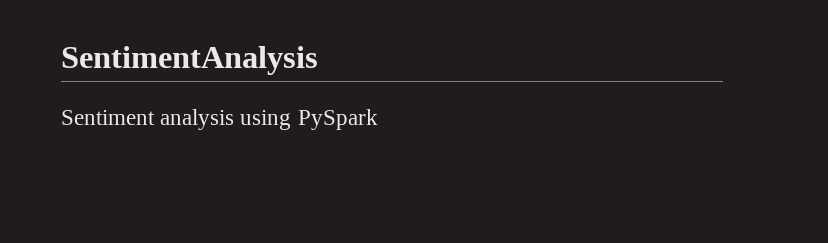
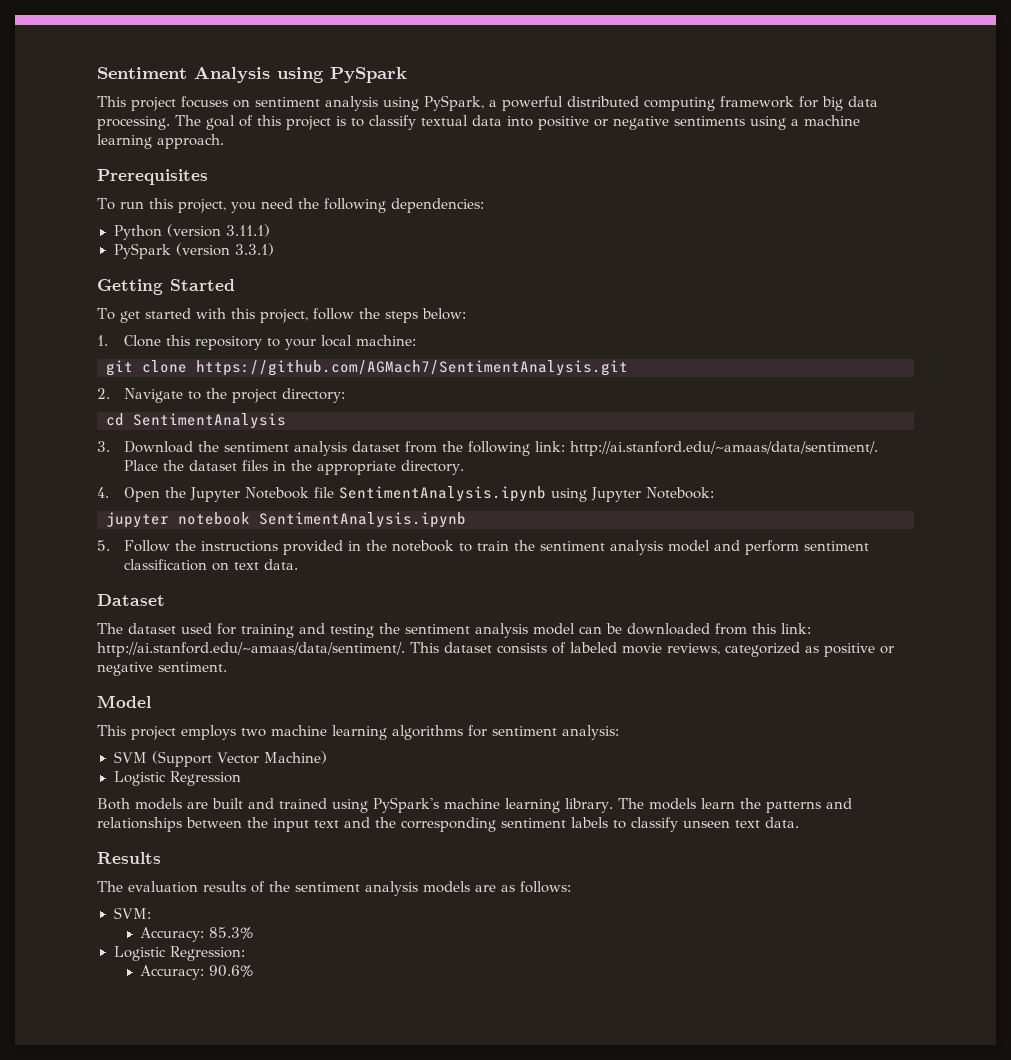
[61,46,318,75] [61,109,378,130] SentimentAnalysis // Sentiment analysis using PySpark -> [97,66,407,83] [97,95,878,111] [97,115,860,130] [97,134,224,149] [97,169,208,185] [97,198,484,213] [113,224,270,240] [113,243,274,259] [97,279,235,295] [97,308,466,323] [97,335,416,350] [106,360,628,376] [97,388,345,403] [106,413,286,429] [97,441,878,456] [123,460,464,475] [97,486,714,502] [106,512,466,528] [97,540,869,555] [123,559,298,571] [97,594,165,606] [97,623,811,638] [97,642,894,657] [97,662,227,676] [97,695,151,708] [97,725,619,740] [113,751,328,767] [113,771,241,786] [97,797,852,813] [97,817,799,832] [97,852,161,864] [97,881,571,896] [113,907,151,919] [140,927,254,942] [113,946,245,961] [140,965,254,980] Sentiment Analysis using PySpark // This project focuses on sentiment analysis using PySpark, a powerful distributed computing framework for big data processing. The goal of this project is to classify textual data into positive or negative sentiments using a machine learning approach. // Prerequisites // To run this project, you need the following dependencies: // Python (version 3.11.1) // PySpark (version 3.3.1) // Getting Started // To get started with this project, follow the steps below: // 1. Clone this repository to your local machine: // git clone https://github.com/AGMach7/SentimentAnalysis.git // 2. Navigate to the project directory: // cd SentimentAnalysis // 3. Download the sentiment analysis dataset from the following link: http://ai.stanford.edu/~amaas/data/sentiment/. Place the dataset files in the appropriate directory. // 4. Open the Jupyter Notebook file SentimentAnalysis.ipynb using Jupyter Notebook: // jupyter notebook SentimentAnalysis.ipynb // 5. Follow the instructions provided in the notebook to train the sentiment analysis model and perform sentiment classification on text data. // Dataset // The dataset used for training and testing the sentiment analysis model can be downloaded from this link: http://ai.stanford.edu/~amaas/data/sentiment/. This dataset consists of labeled movie reviews, categorized as positive or negative sentiment. // Model // This project employs two machine learning algorithms for sentiment analysis: // SVM (Support Vector Machine) // Logistic Regression // Both models are built and trained using PySpark's machine learning library. The models learn the patterns and relationships between the input text and the corresponding sentiment labels to classify unseen text data. // Results // The evaluation results of the sentiment analysis models are as follows: // SVM: // Accuracy: 85.3% // Logistic Regression: // Accuracy: 90.6%

